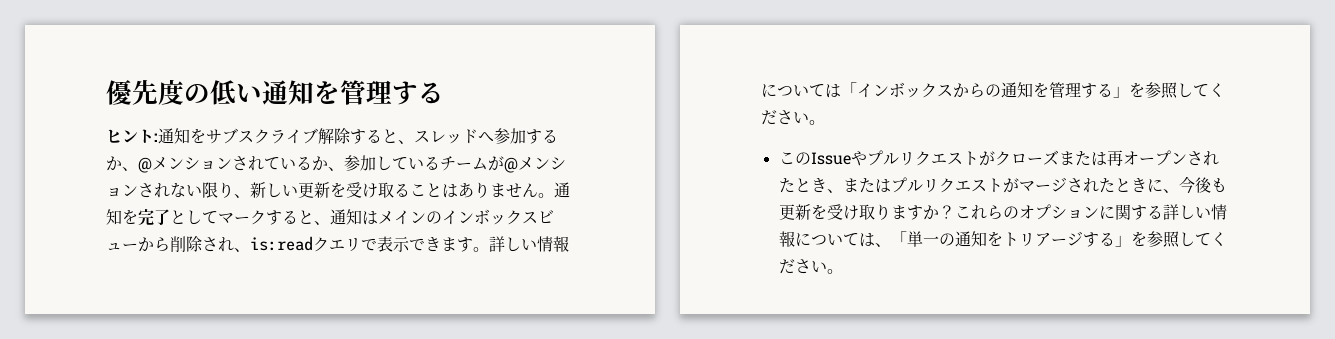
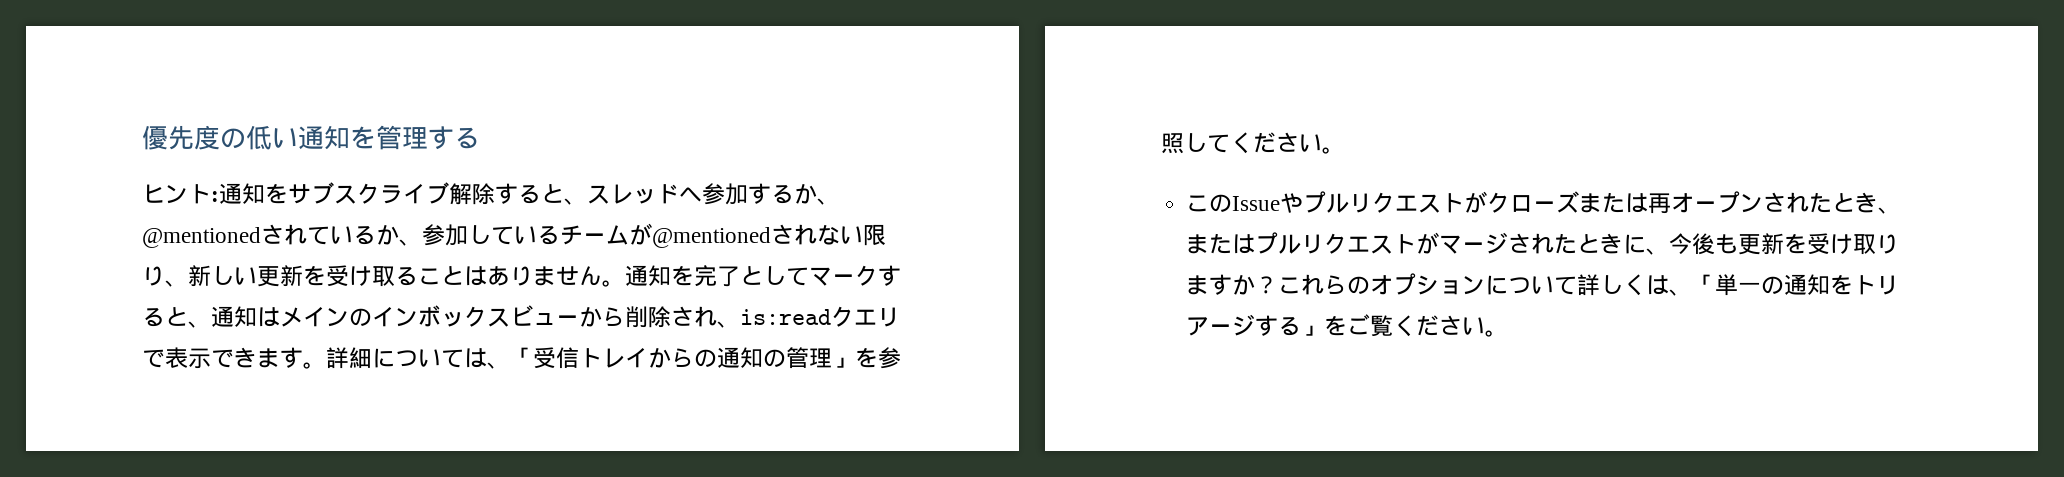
[138,157,232,173] @メンション -> [142,227,261,248] @mentioned
[504,157,566,173] [106,184,138,197] @メンション -> [652,227,771,248] @mentioned
[505,236,569,252] [761,82,1113,98] しい情報については「インボックスからの通知を管理する -> [349,347,832,369] 細については、「受信トレイからの通知の管理
[1114,204,1227,220] [778,231,859,247] 関する詳しい情報について -> [1508,274,1647,296] ついて詳しく
[1146,231,1211,248] 参照して -> [1347,314,1394,337] ご覧

